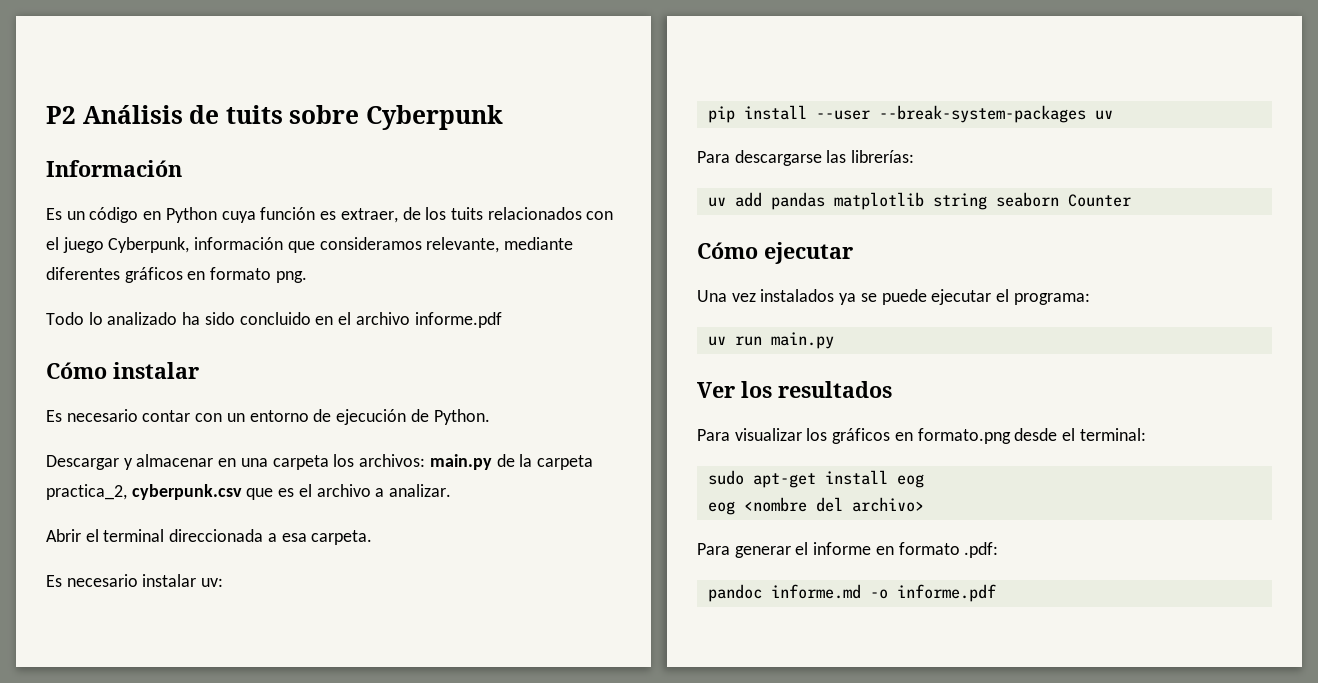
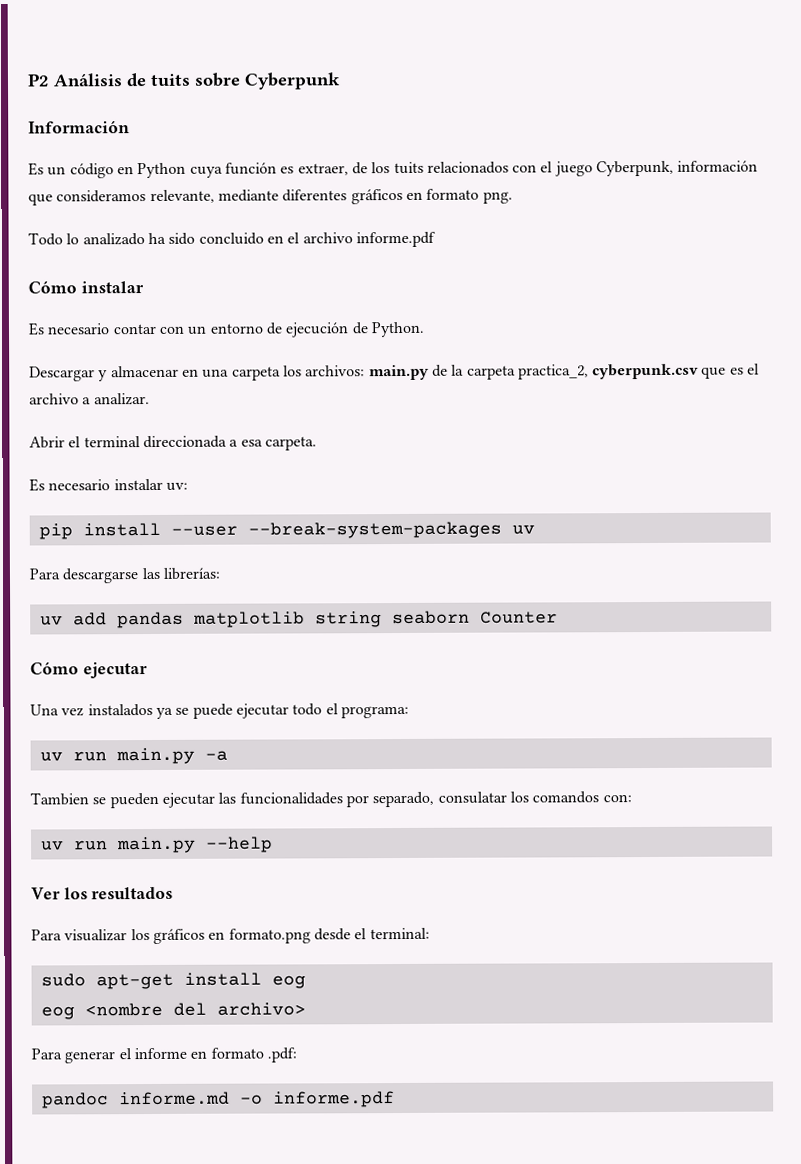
(992, 297) none -> [292,703,323,716] todo
(834, 340) none -> [204,750,228,761] [30,791,632,809] [40,836,273,854] -a // Tambien se pueden ejecutar las funcionalidades por separado, consulatar los comandos con: // uv run main.py --help

